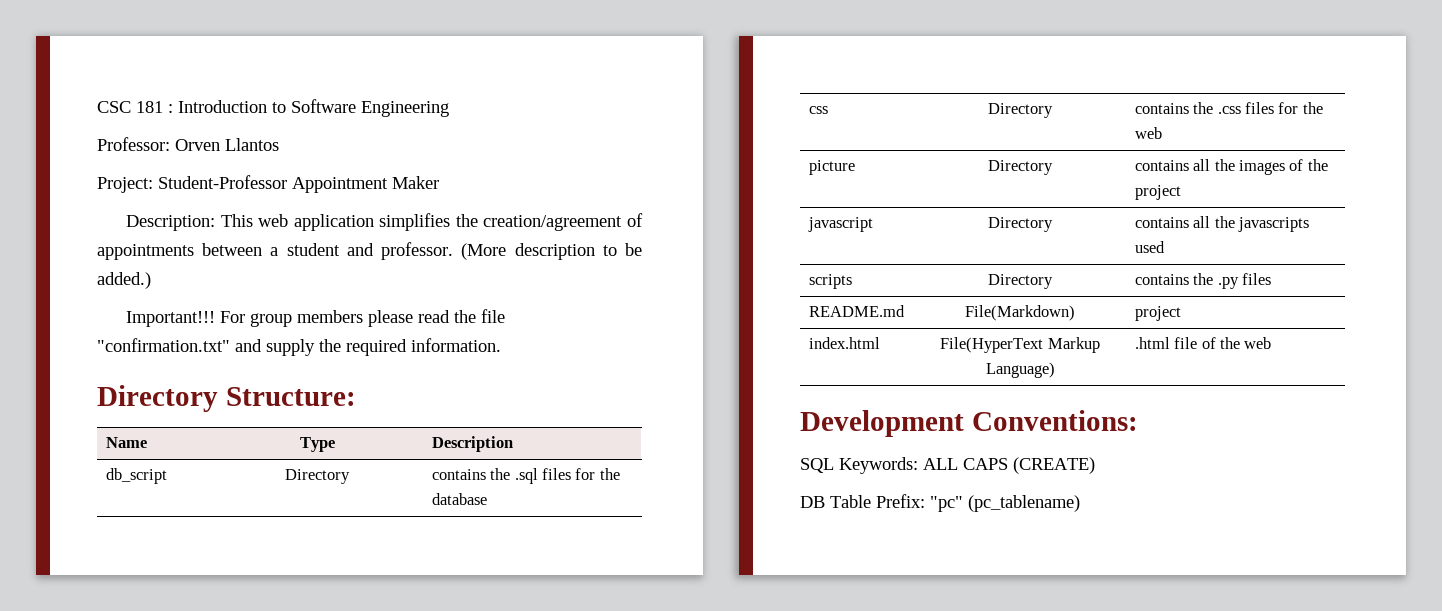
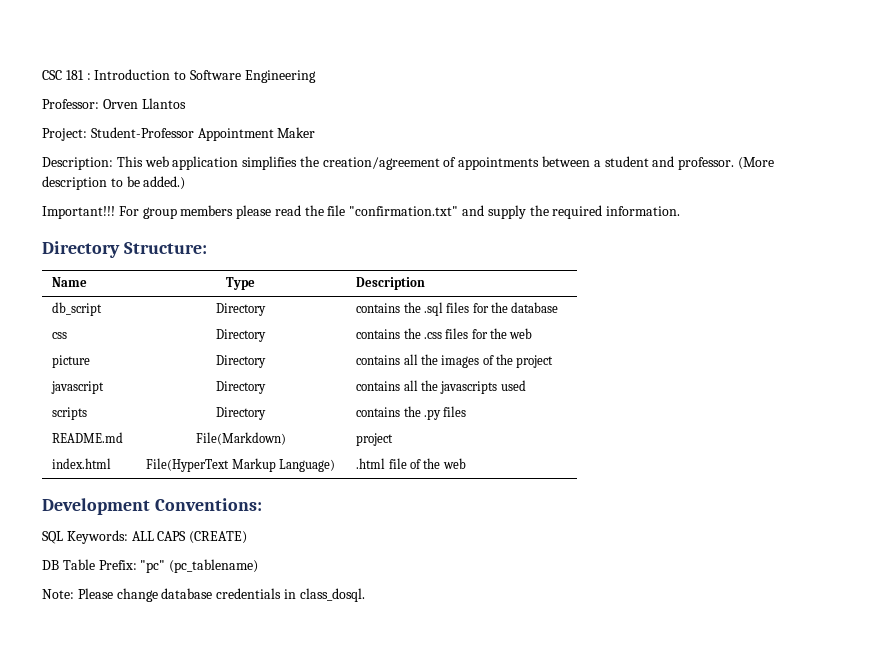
(1080, 503) none -> [42,588,365,602] // Note: Please change database credentials in class_dosql.

